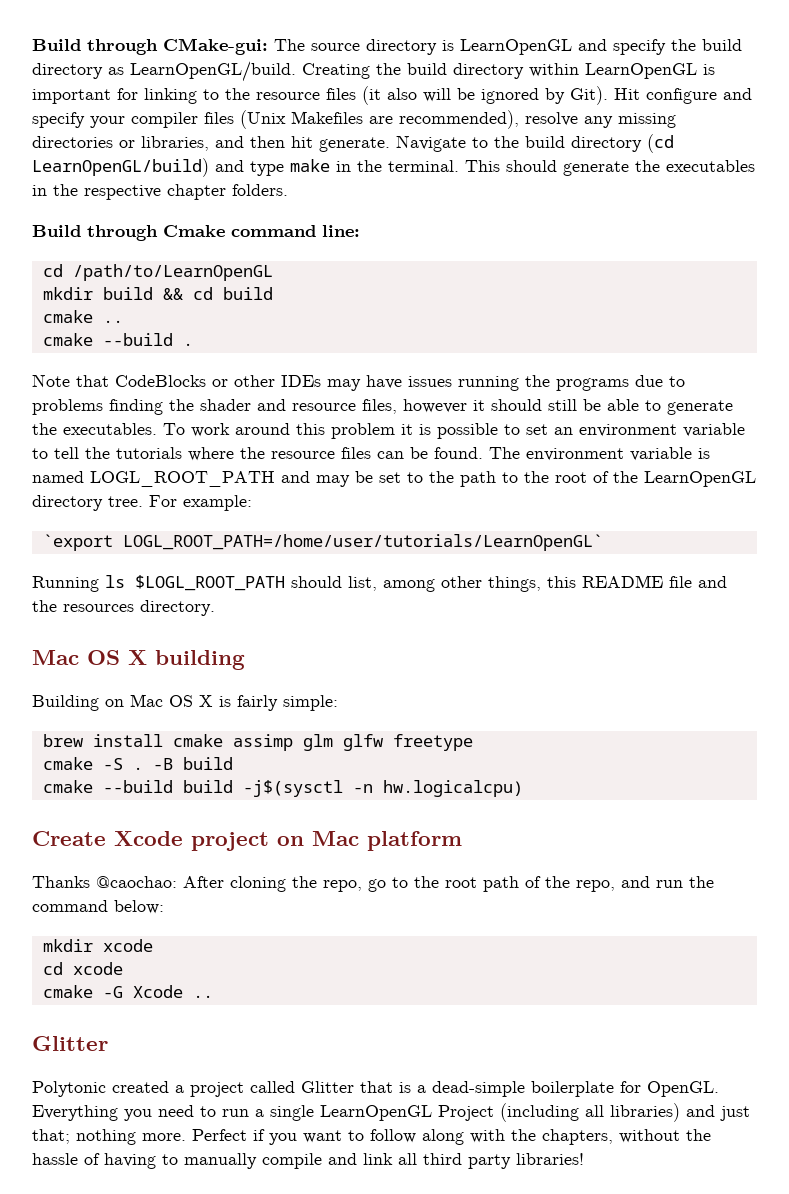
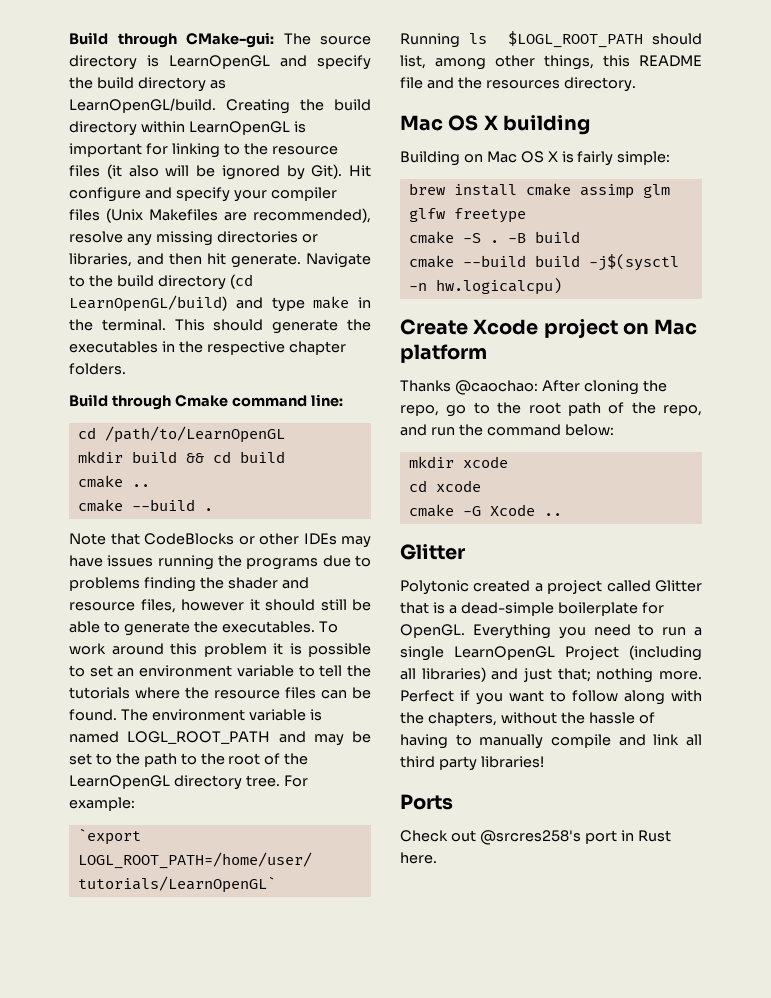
(584, 1159) none -> [400,794,453,810] [400,830,671,845] [400,852,437,864] // Ports // Check out @srcres258's port in Rust here.

